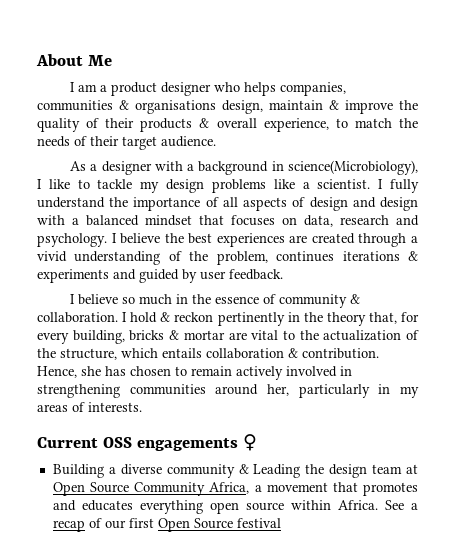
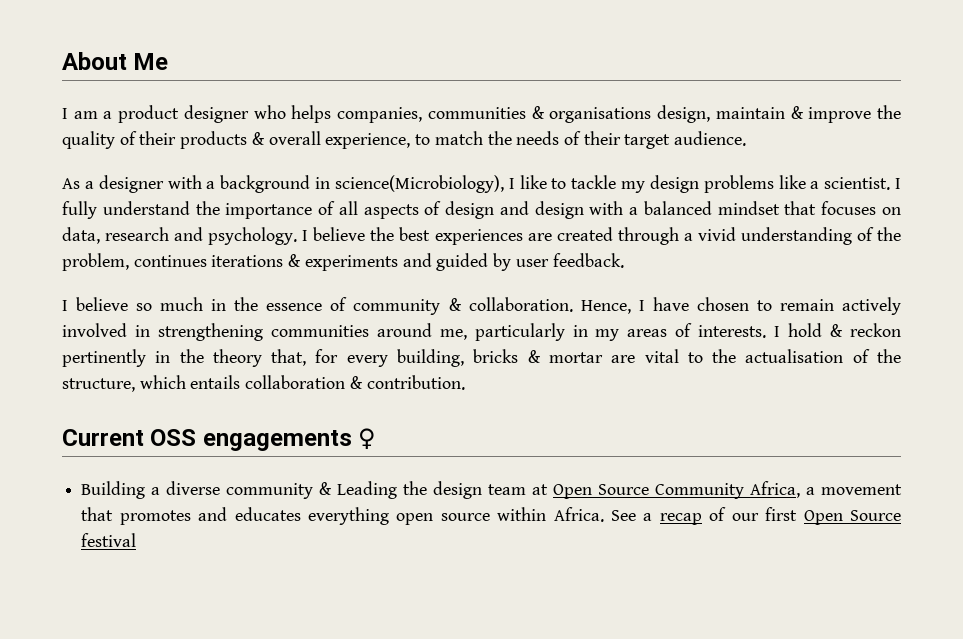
(118, 317) none -> [580,297,901,315] [62,323,767,341] Hence, I have chosen to remain actively involved in strengthening communities around me, particularly in my areas of interests.
[323,330,402,341] actualization -> [745,349,844,363] actualisation
[37,366,352,380] [37,384,420,398] [37,402,142,412] Hence, she has chosen to remain actively involved in strengthening communities around her, particularly in my areas of interests. -> (465, 382) none

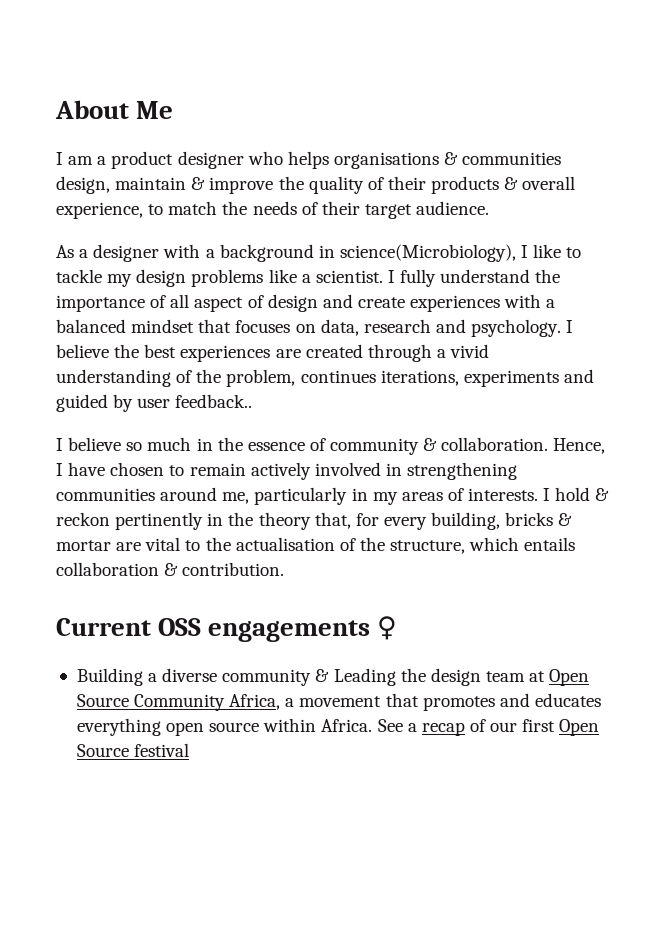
[337,106,652,123] companies, communities & organisations -> [333,152,562,169] organisations & communities
[363,204,419,219] aspects -> [194,297,244,312] aspect
[534,201,584,219] design -> [357,295,501,312] create experiences
[211,254,302,267] iterations & -> [380,370,459,386] iterations,
[552,253,624,268] feedback. -> [175,394,253,408] feedback..

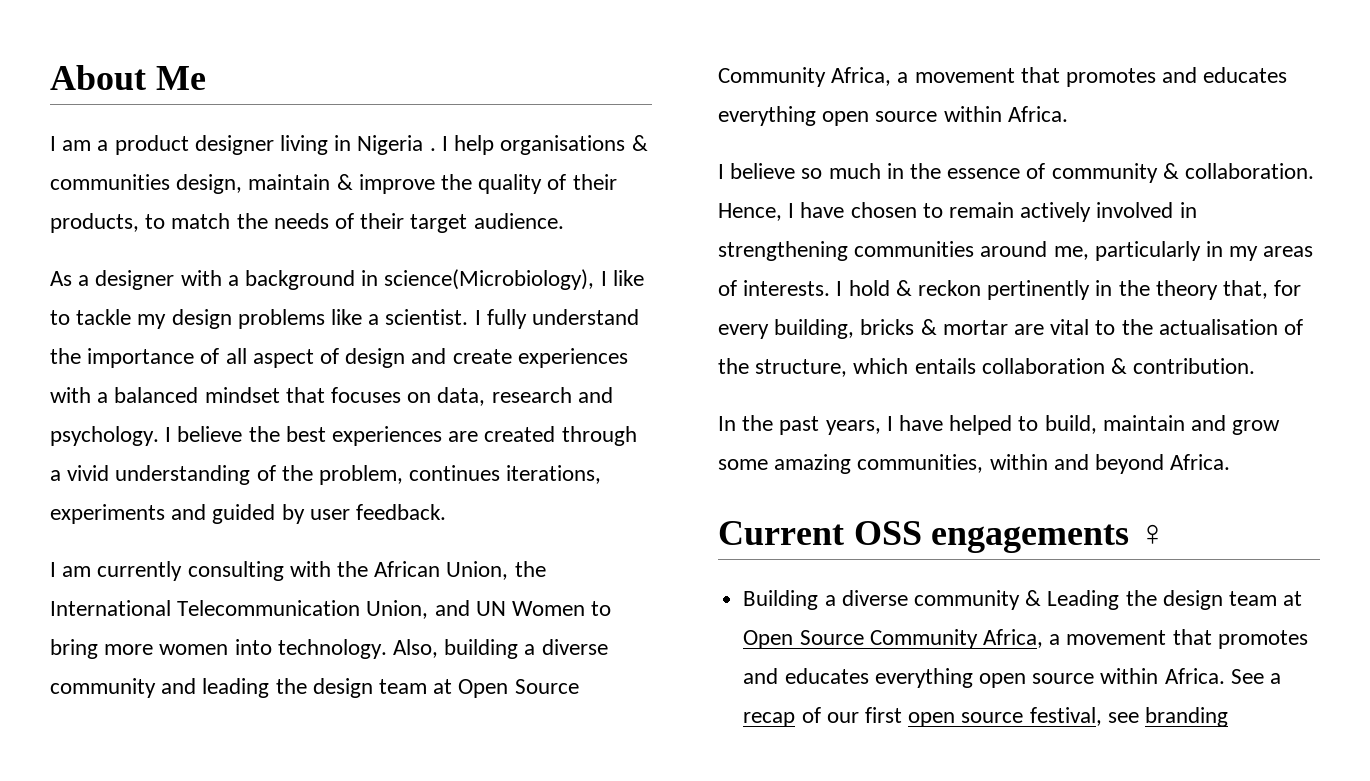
[247,151,329,169] who helps -> [280,135,495,155] living in Nigeria . I help
[431,176,576,194] [56,202,143,219] products & overall experience, -> [50,213,139,233] products,
[175,394,253,408] feedback.. -> [356,504,447,520] [50,561,546,581] [50,600,612,619] [50,639,608,659] [50,678,579,698] [718,67,1288,87] [718,106,1068,126] feedback. // I am currently consulting with the African Union, the International Telecommunication Union, and UN Women to bring more women into technology. Also, building a diverse community and leading the design team at Open Source Community Africa, a movement that promotes and educates everything open source within Africa.
(285, 569) none -> [718,415,1281,435] [718,454,1231,474] // In the past years, I have helped to build, maintain and grow some amazing communities, within and beyond Africa.
[559,719,600,736] [76,743,190,757] Open Source festival -> [908,707,1228,727] open source festival, see branding

